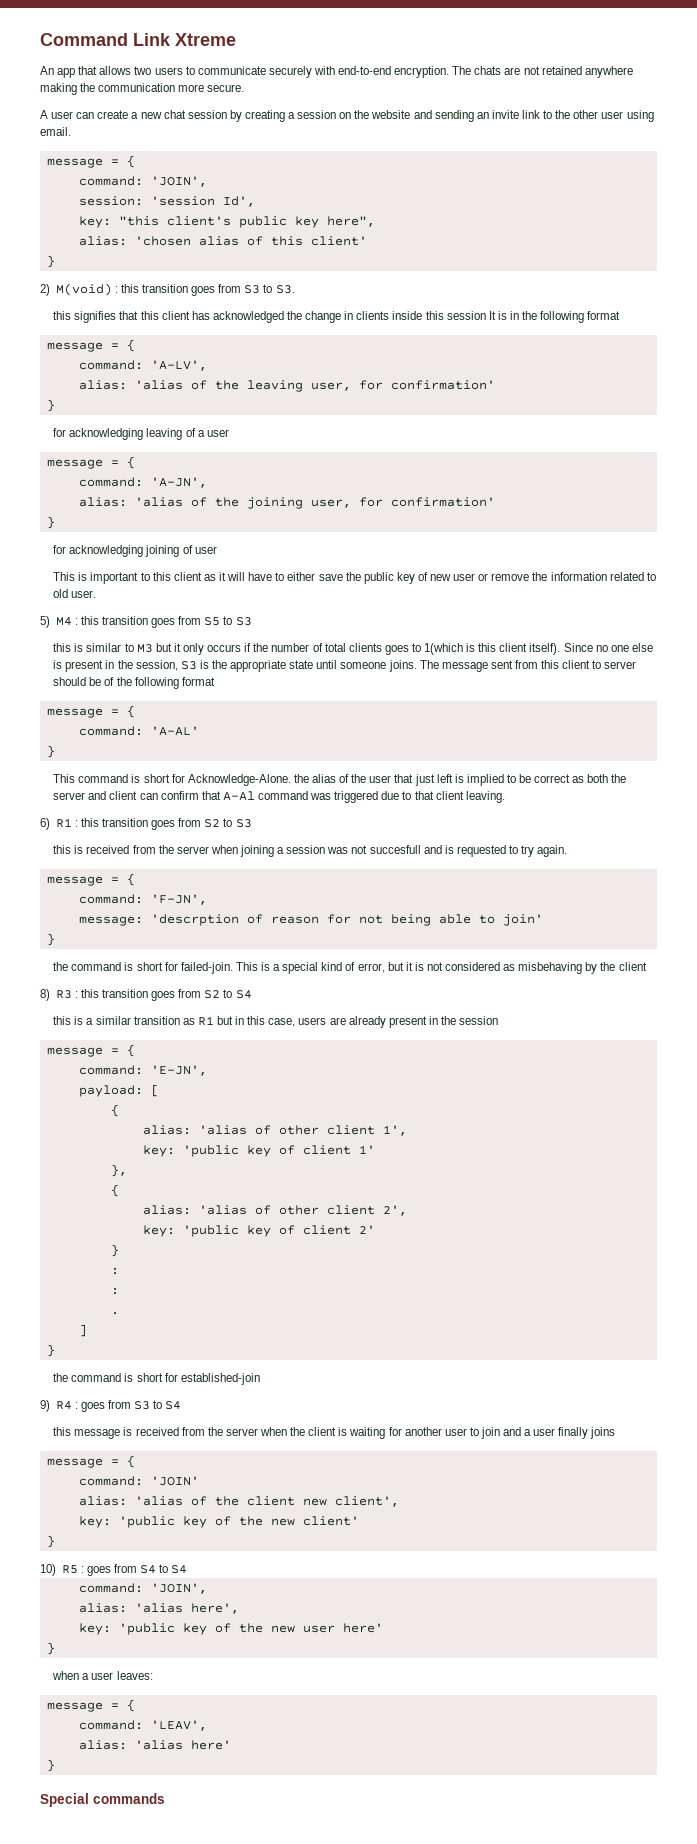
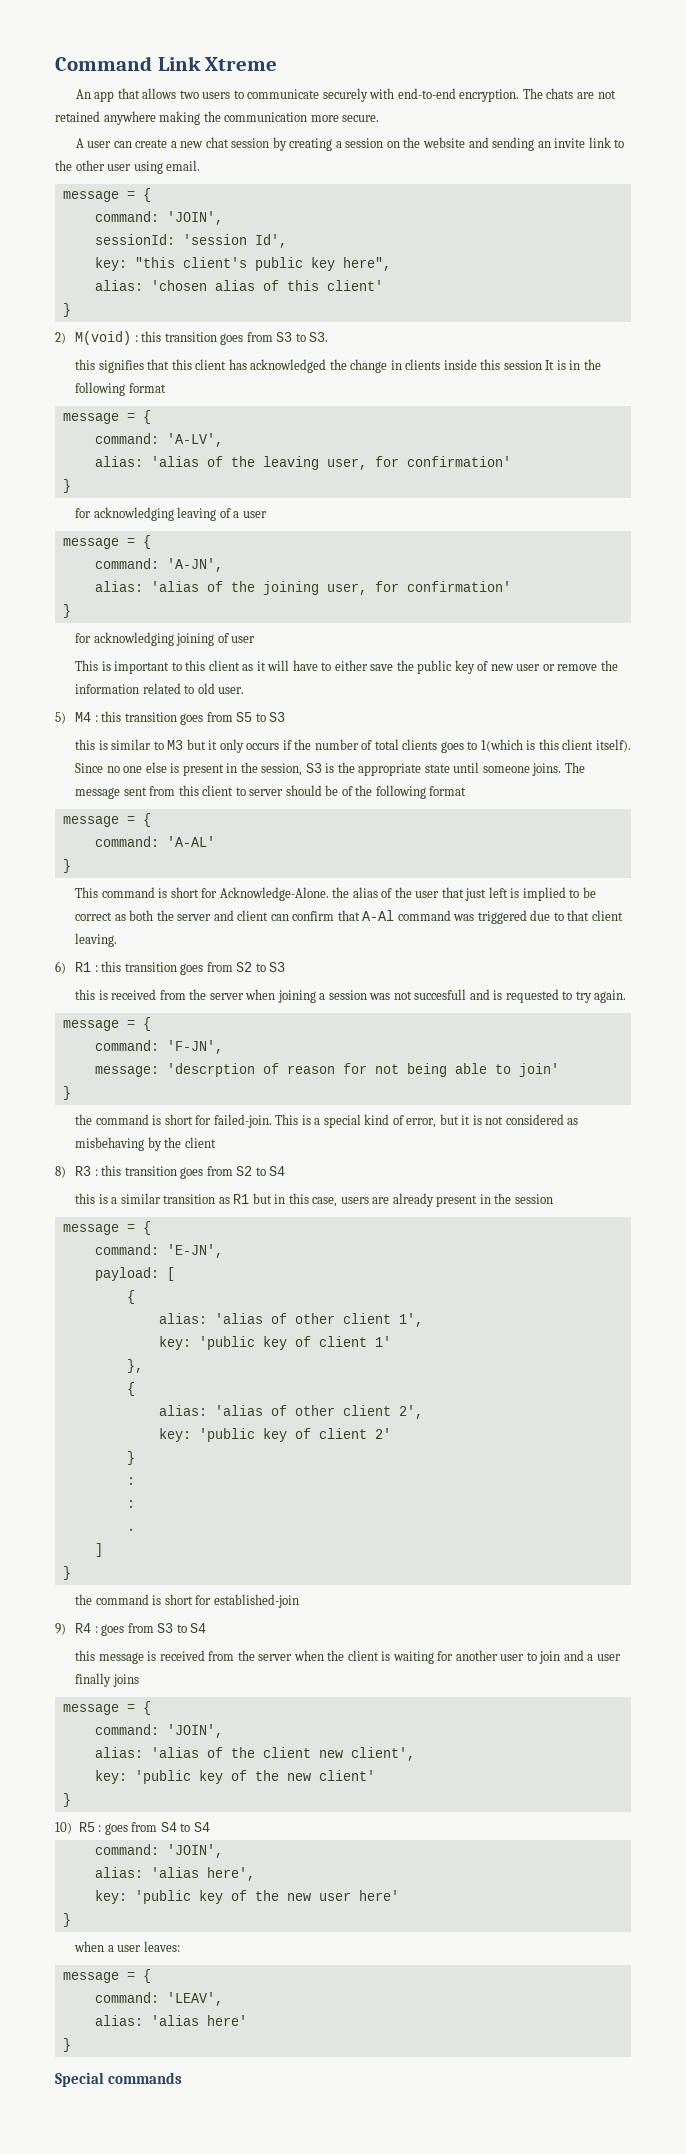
[78,196,143,206] session: -> [94,234,175,245] sessionId:
[150,1476,199,1486] 'JOIN' -> [166,1724,223,1738] 'JOIN',

